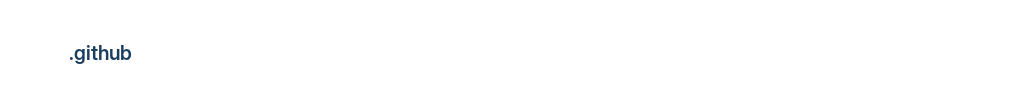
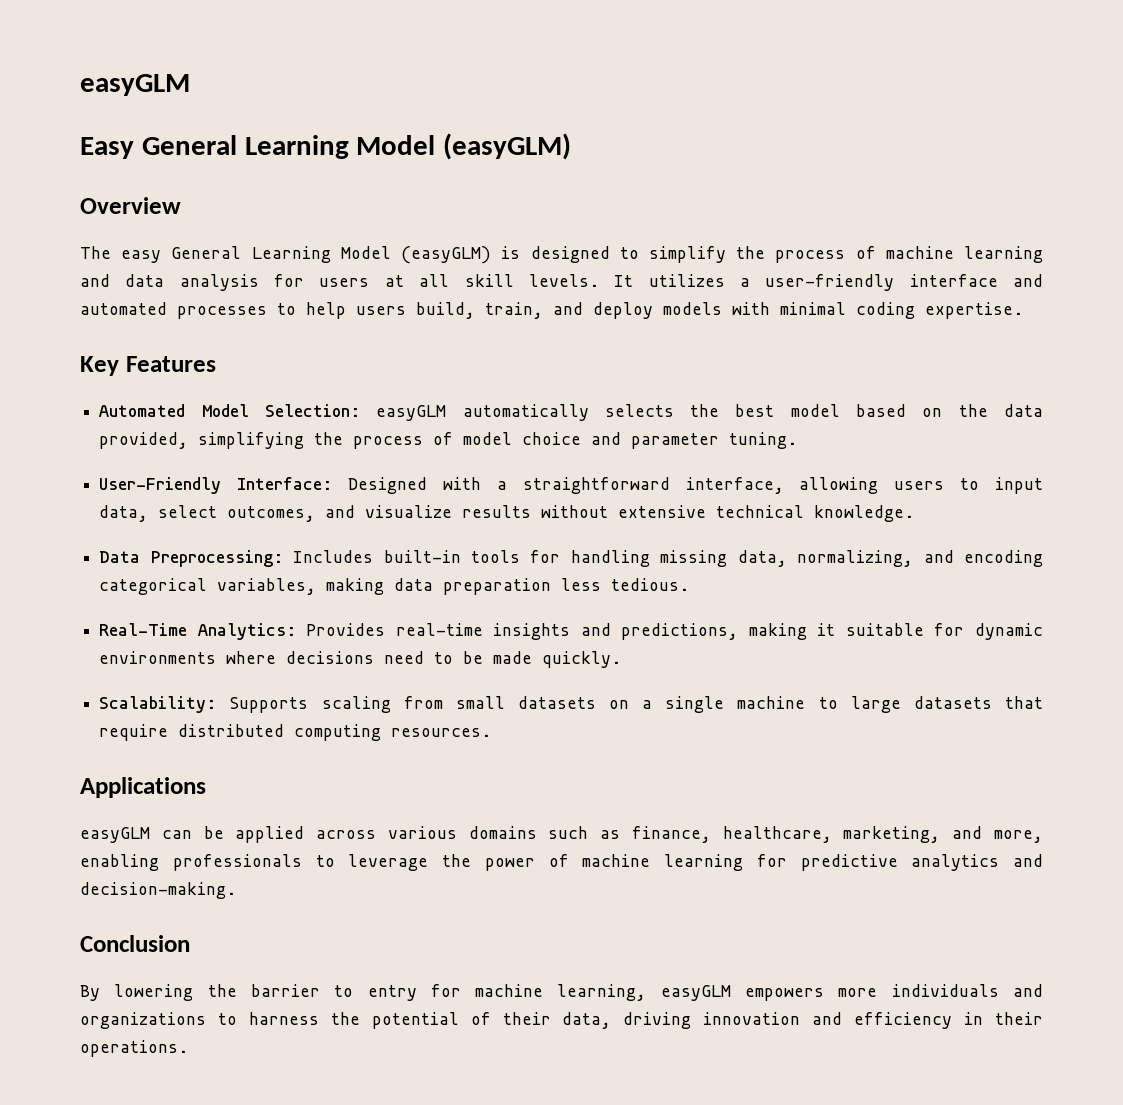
[69,45,132,64] .github -> [80,74,190,96] [80,133,572,160] [80,197,181,214] [80,246,1043,264] [80,274,1043,291] [80,302,1023,319] [80,356,216,376] [99,404,1043,421] [99,432,798,449] [99,477,1043,494] [99,505,915,522] [99,550,1043,567] [99,578,690,595] [99,623,1043,640] [99,651,622,668] [99,696,1043,713] [99,724,492,741] [80,777,206,798] [80,826,1043,843] [80,854,1043,871] [80,882,236,899] [80,935,190,952] [80,984,1043,1001] [80,1012,1043,1029] [80,1040,188,1057] easyGLM // Easy General Learning Model (easyGLM) // Overview // The easy General Learning Model (easyGLM) is designed to simplify the process of machine learning and data analysis for users at all skill levels. It utilizes a user-friendly interface and automated processes to help users build, train, and deploy models with minimal coding expertise. // Key Features // Automated Model Selection: easyGLM automatically selects the best model based on the data provided, simplifying the process of model choice and parameter tuning. // User-Friendly Interface: Designed with a straightforward interface, allowing users to input data, select outcomes, and visualize results without extensive technical knowledge. // Data Preprocessing: Includes built-in tools for handling missing data, normalizing, and encoding categorical variables, making data preparation less tedious. // Real-Time Analytics: Provides real-time insights and predictions, making it suitable for dynamic environments where decisions need to be made quickly. // Scalability: Supports scaling from small datasets on a single machine to large datasets that require distributed computing resources. // Applications // easyGLM can be applied across various domains such as finance, healthcare, marketing, and more, enabling professionals to leverage the power of machine learning for predictive analytics and decision-making. // Conclusion // By lowering the barrier to entry for machine learning, easyGLM empowers more individuals and organizations to harness the potential of their data, driving innovation and efficiency in their operations.

